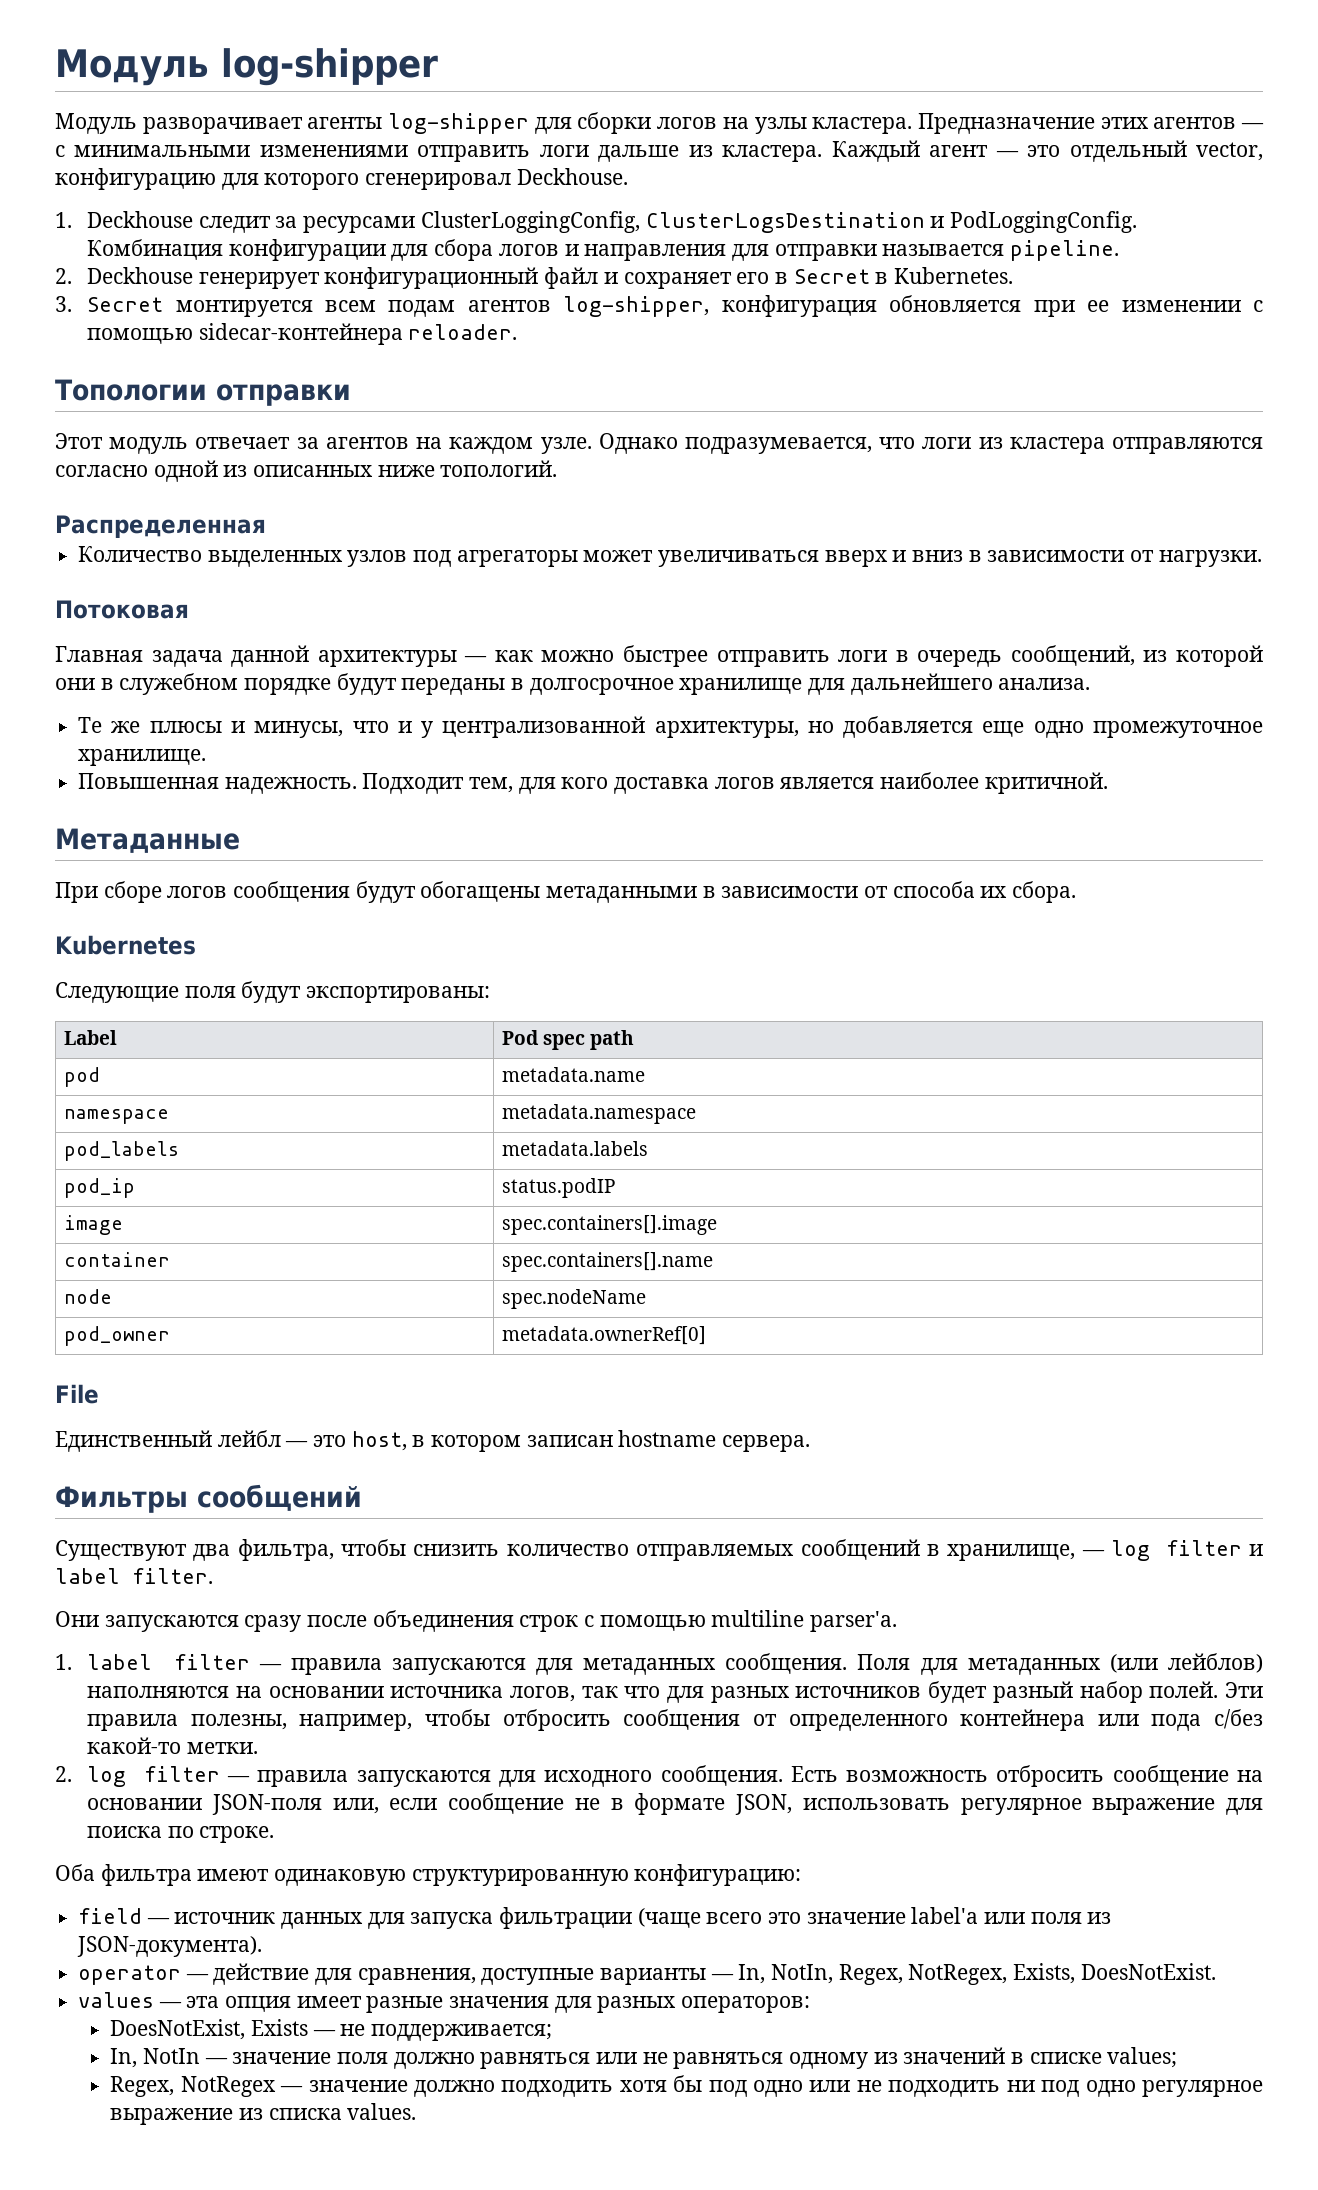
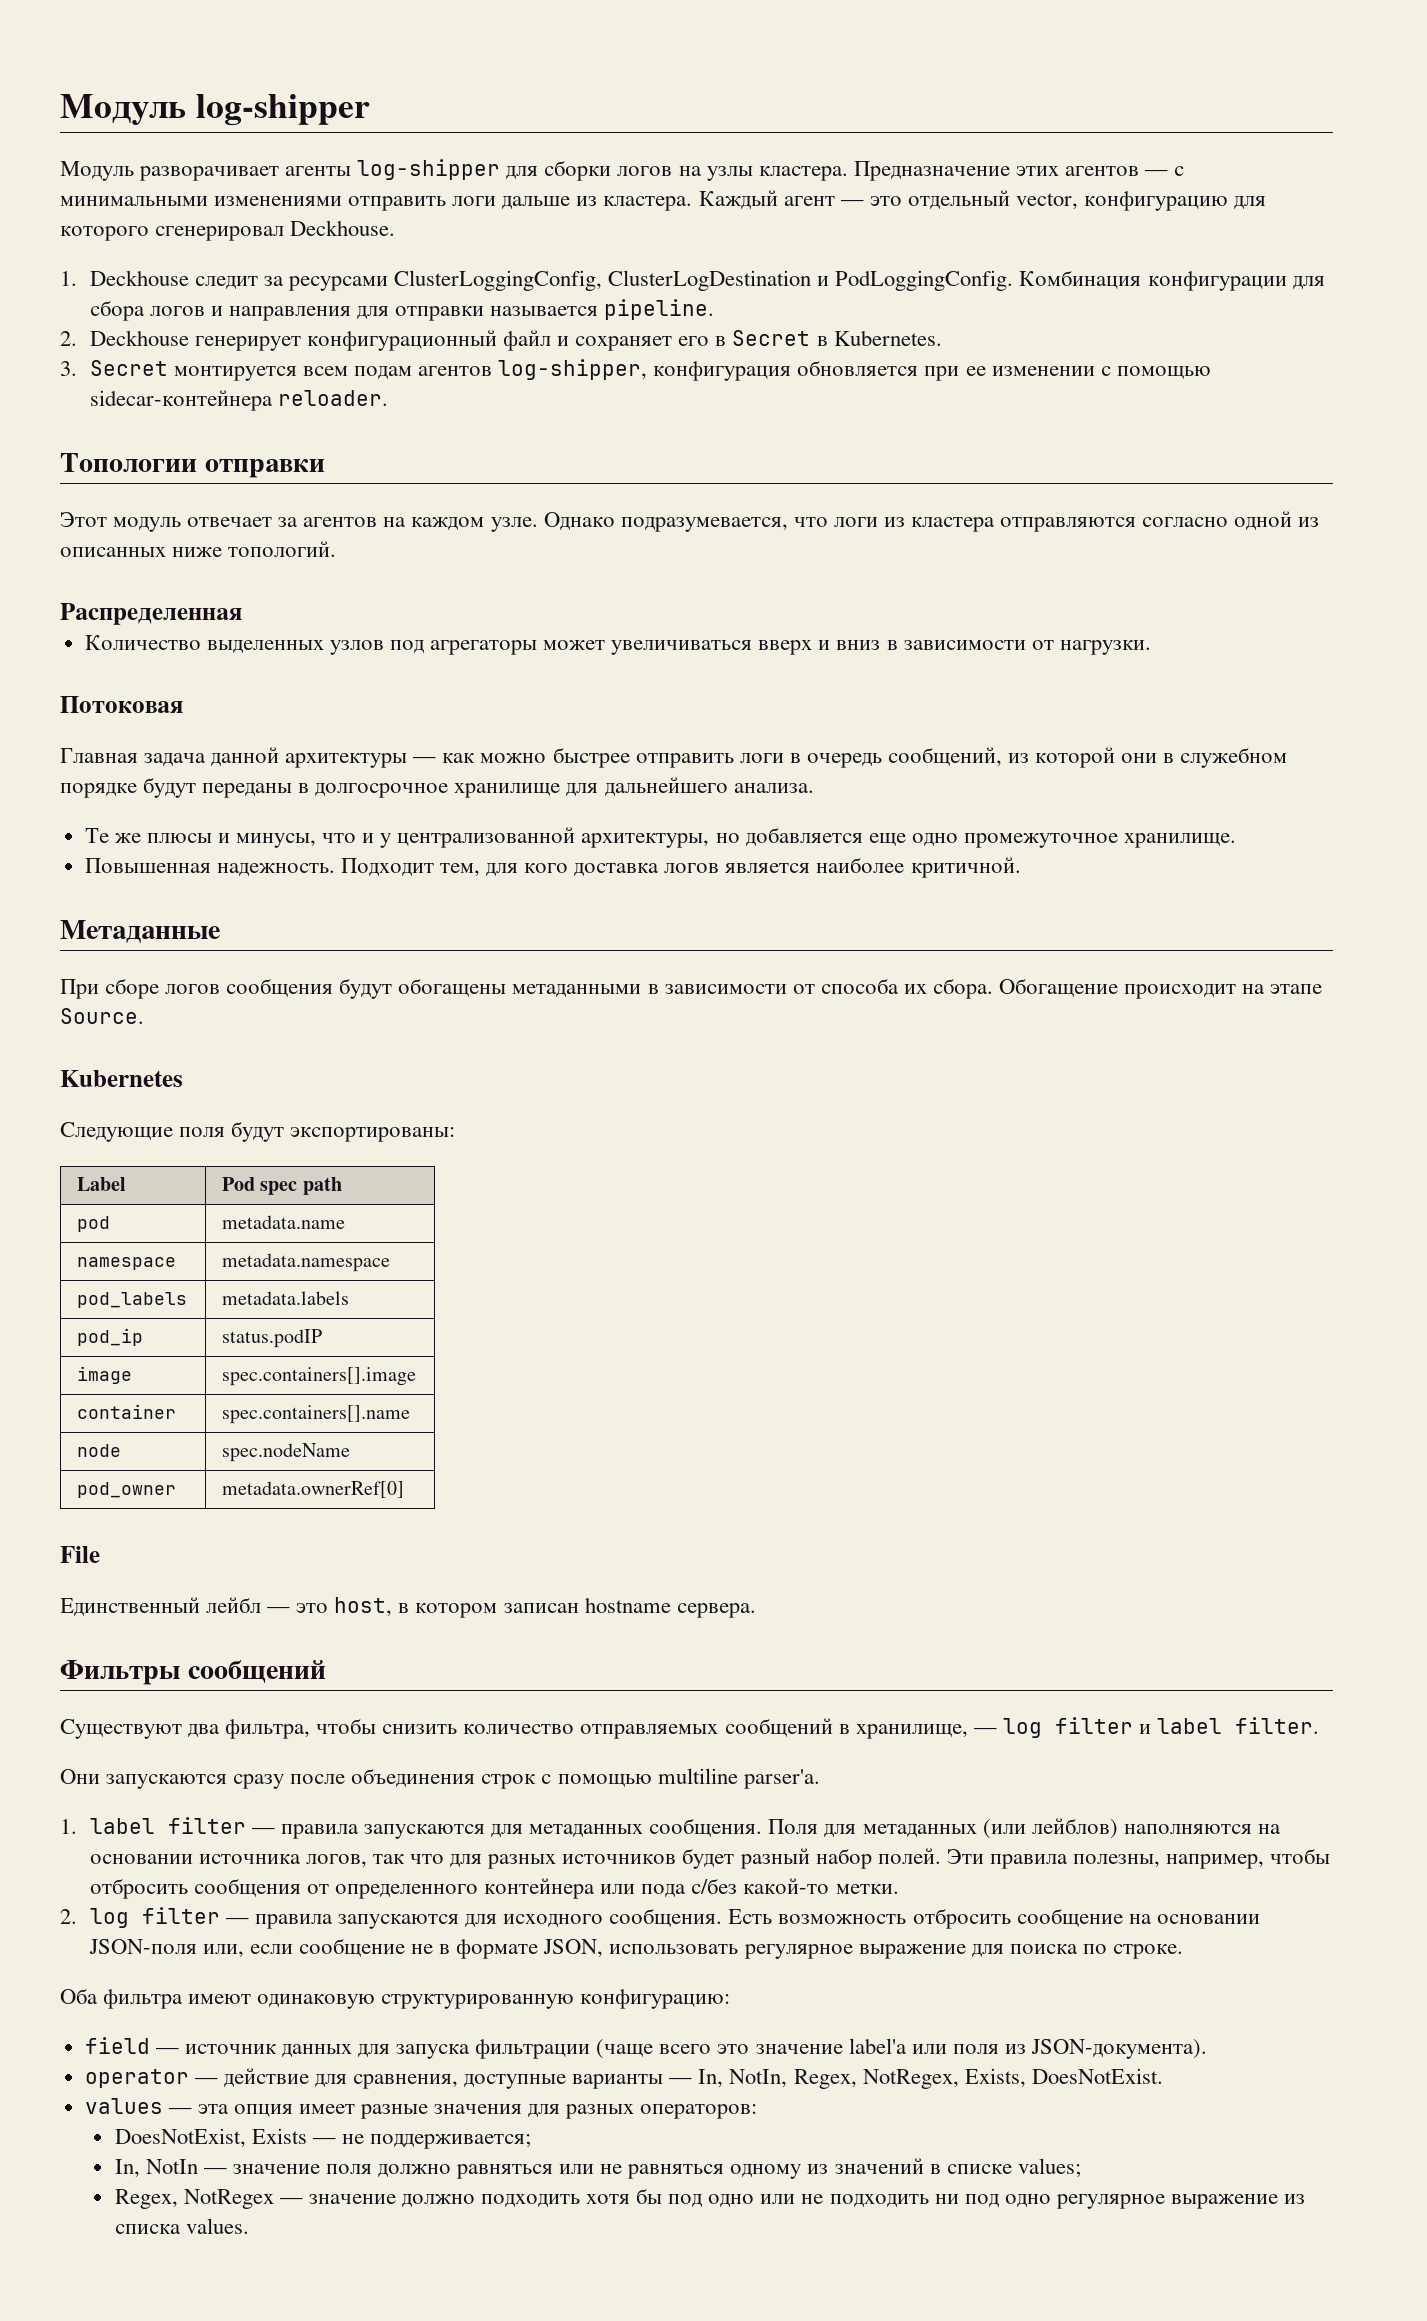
[645,212,925,233] ClusterLogsDestination -> [608,270,812,291] ClusterLogDestination
(1077, 892) none -> [998,978,1323,999] [60,1008,144,1024] Обогащение происходит на этапе Source.

